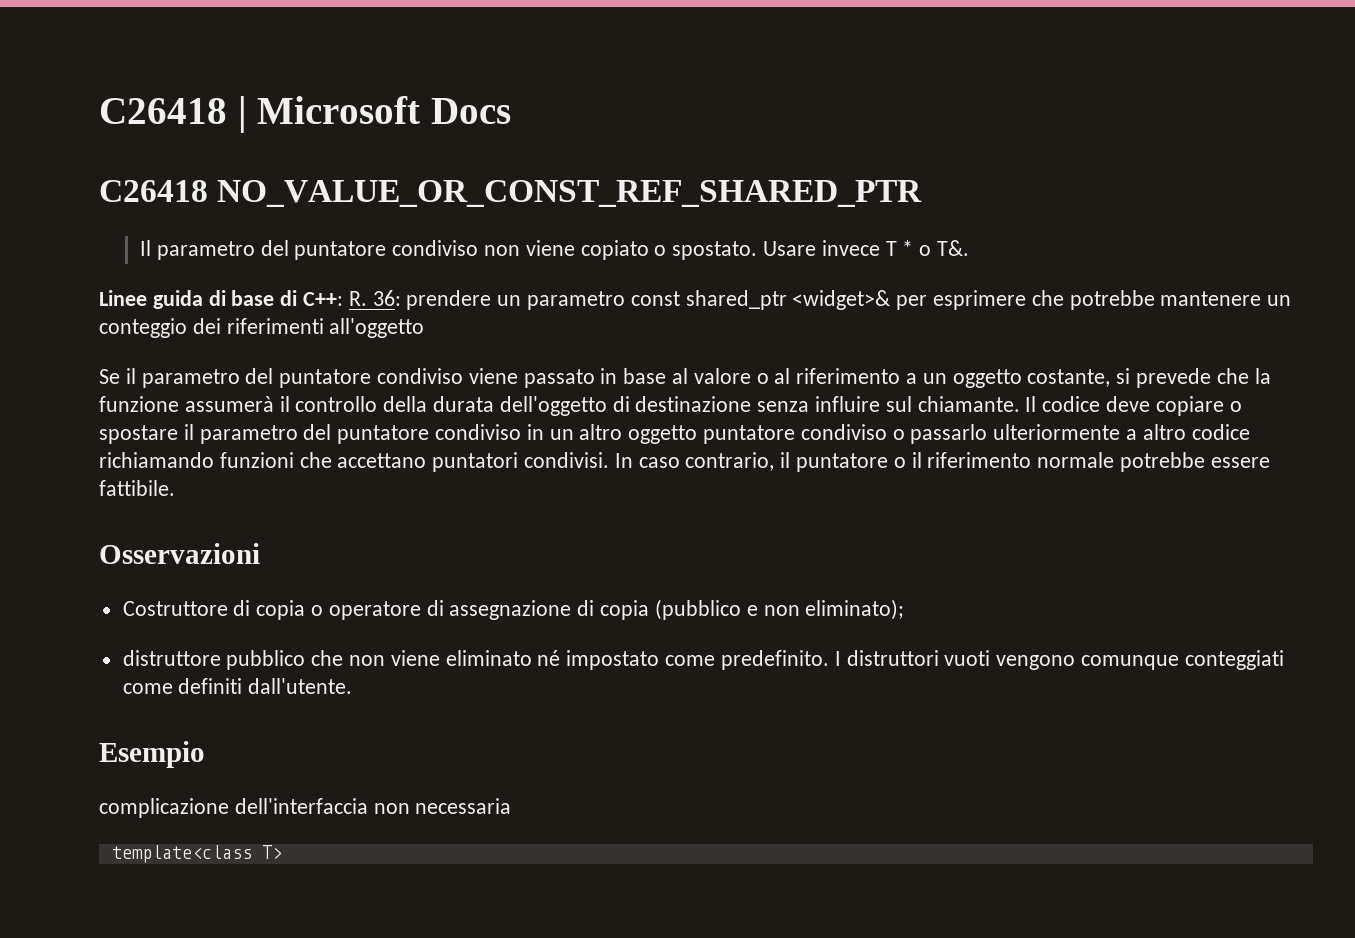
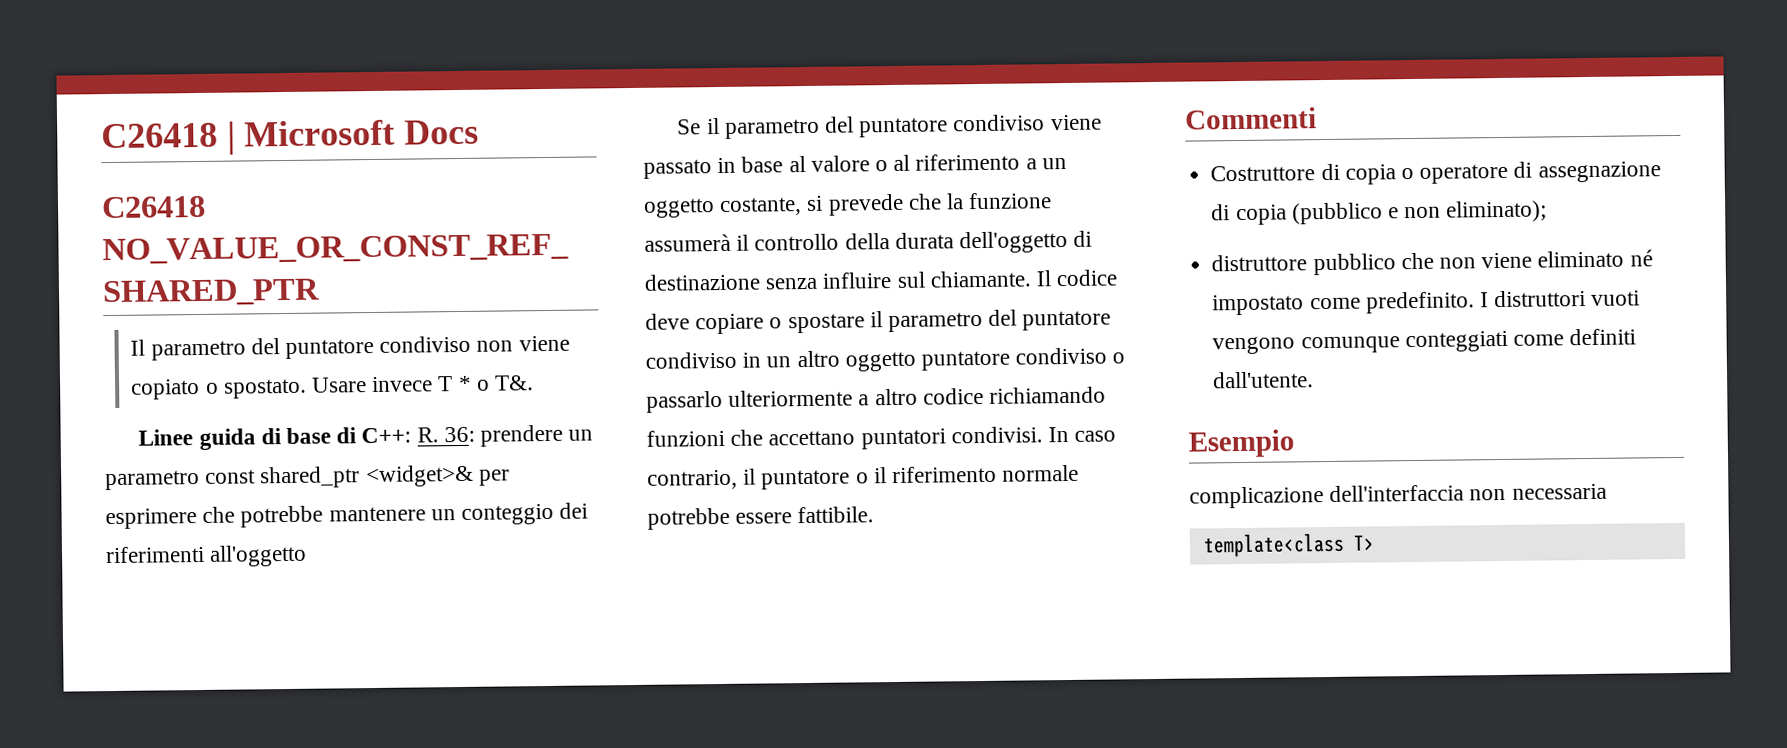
[99,543,260,564] Osservazioni -> [1184,107,1317,130] Commenti

